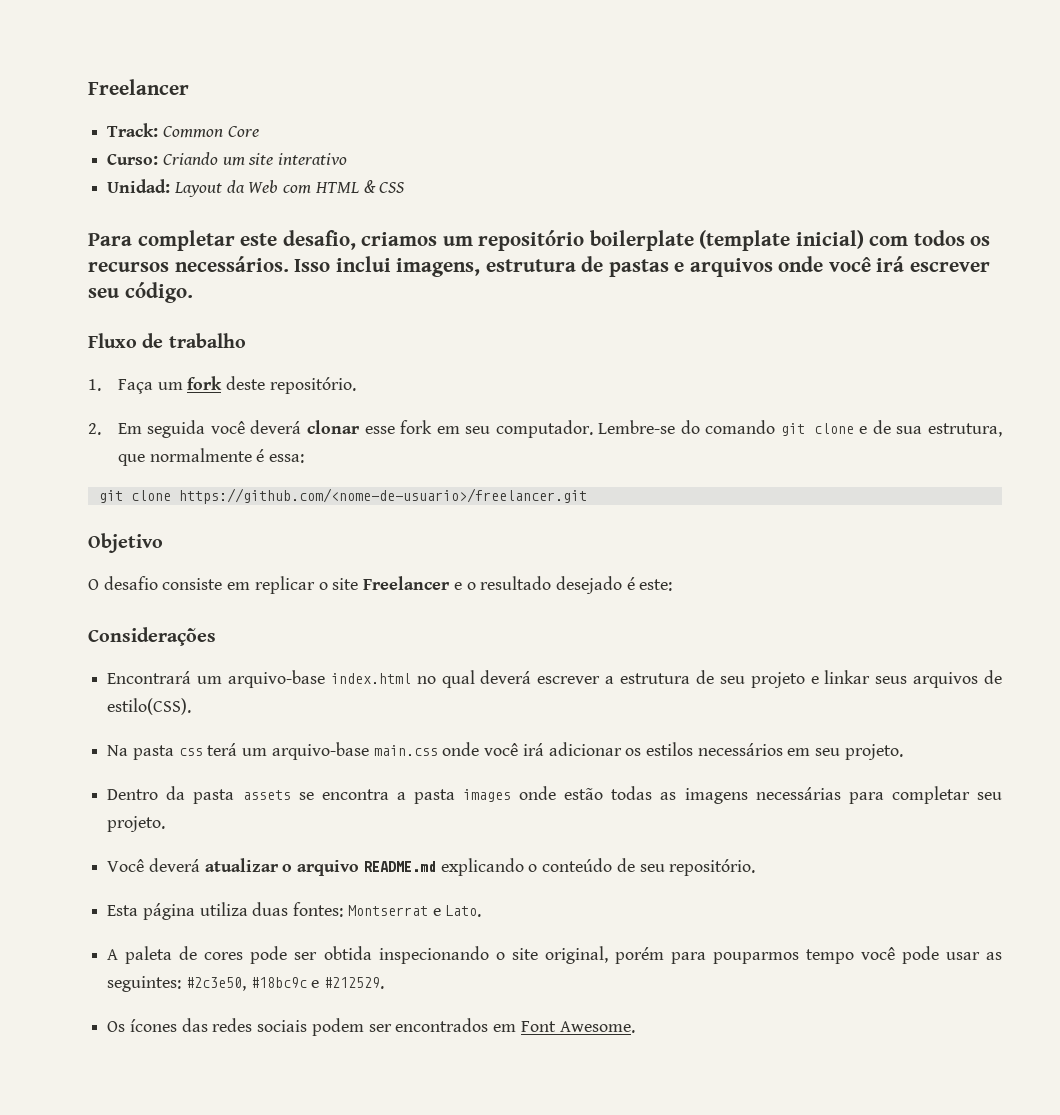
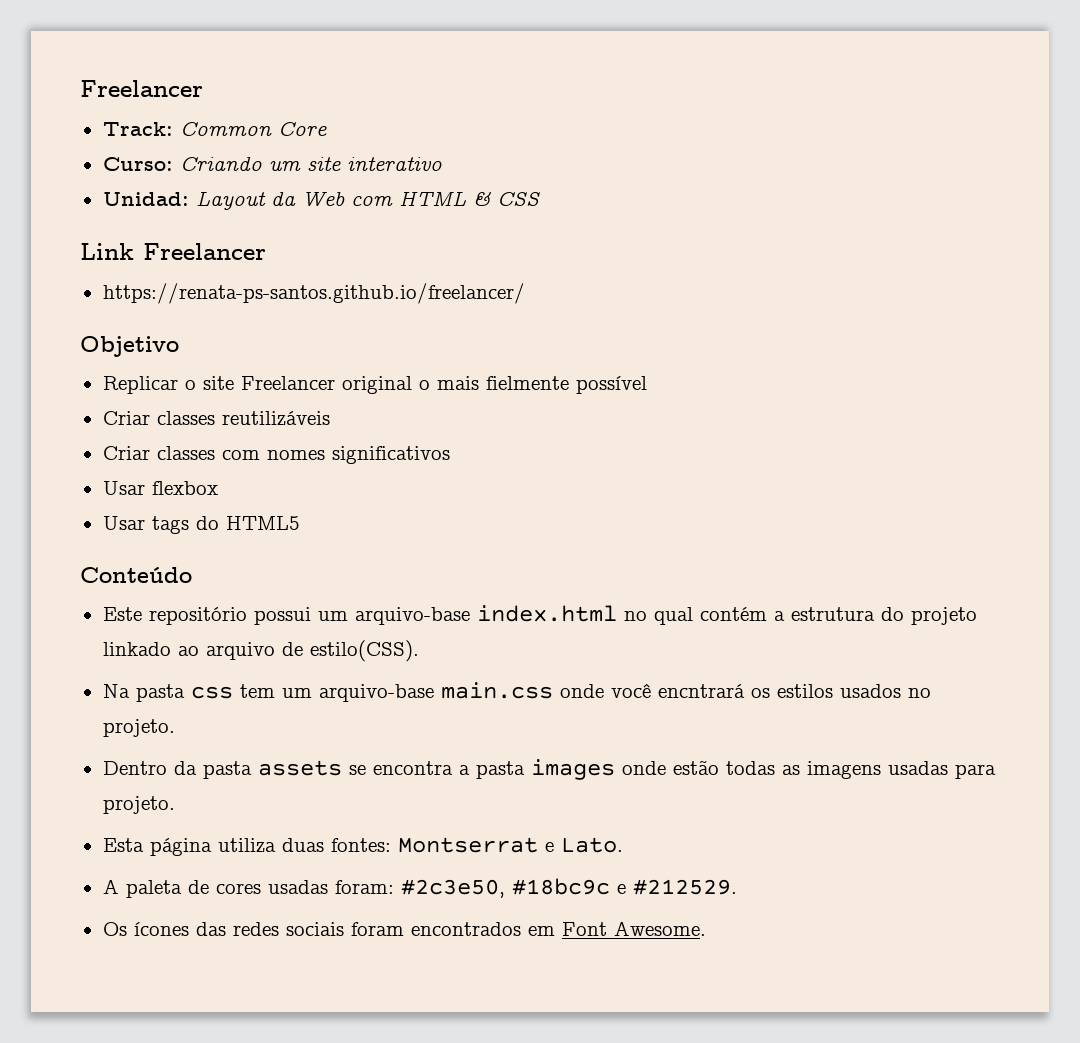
[88,230,991,251] [88,256,990,277] [88,282,193,303] [88,333,246,348] [88,376,356,394] [88,420,1002,438] [117,448,305,466] [98,488,587,504] [88,533,163,553] [88,576,673,594] [88,627,216,646] [107,671,192,684] Para completar este desafio, criamos um repositório boilerplate (template inicial) com todos os recursos necessários. Isso inclui imagens, estrutura de pastas e arquivos onde você irá escrever seu código. // Fluxo de trabalho // 1. Faça um fork deste repositório. // 2. Em seguida você deverá clonar esse fork em seu computador. Lembre-se do comando git clone e de sua estrutura, que normalmente é essa: // git clone https://github.com/<nome-de-usuario>/freelancer.git // Objetivo // O desafio consiste em replicar o site Freelancer e o resultado desejado é este: // Considerações // Encontrará -> [80,243,266,260] [102,283,525,304] [80,336,179,357] [102,376,647,394] [102,411,330,426] [102,446,450,464] [102,481,218,495] [102,516,300,534] [80,567,192,583] [102,607,311,625] Link Freelancer // https://renata-ps-santos.github.io/freelancer/ // Objetivo // Replicar o site Freelancer original o mais fielmente possível // Criar classes reutilizáveis // Criar classes com nomes significativos // Usar flexbox // Usar tags do HTML5 // Conteúdo // Este repositório possui
[480,670,979,688] deverá escrever a estrutura de seu projeto e linkar seus arquivos -> [699,607,977,625] [102,642,275,660] contém a estrutura do projeto linkado ao arquivo
[207,743,238,756] terá -> [239,684,275,698] tem
[522,742,841,756] irá adicionar os estilos necessários em seu -> [657,684,931,698] encntrará os estilos usados no
[755,786,1003,804] [107,816,166,832] [107,858,756,876] necessárias para completar seu projeto. // Você deverá atualizar o arquivo README.md explicando o conteúdo de seu repositório. -> [887,761,996,779] [102,796,175,814] usadas para projeto.
[250,946,1002,964] [107,976,182,992] pode ser obtida inspecionando o site original, porém para pouparmos tempo você pode usar as seguintes: -> [267,880,394,894] usadas foram:
[311,1018,392,1036] podem ser -> [350,922,404,936] foram

